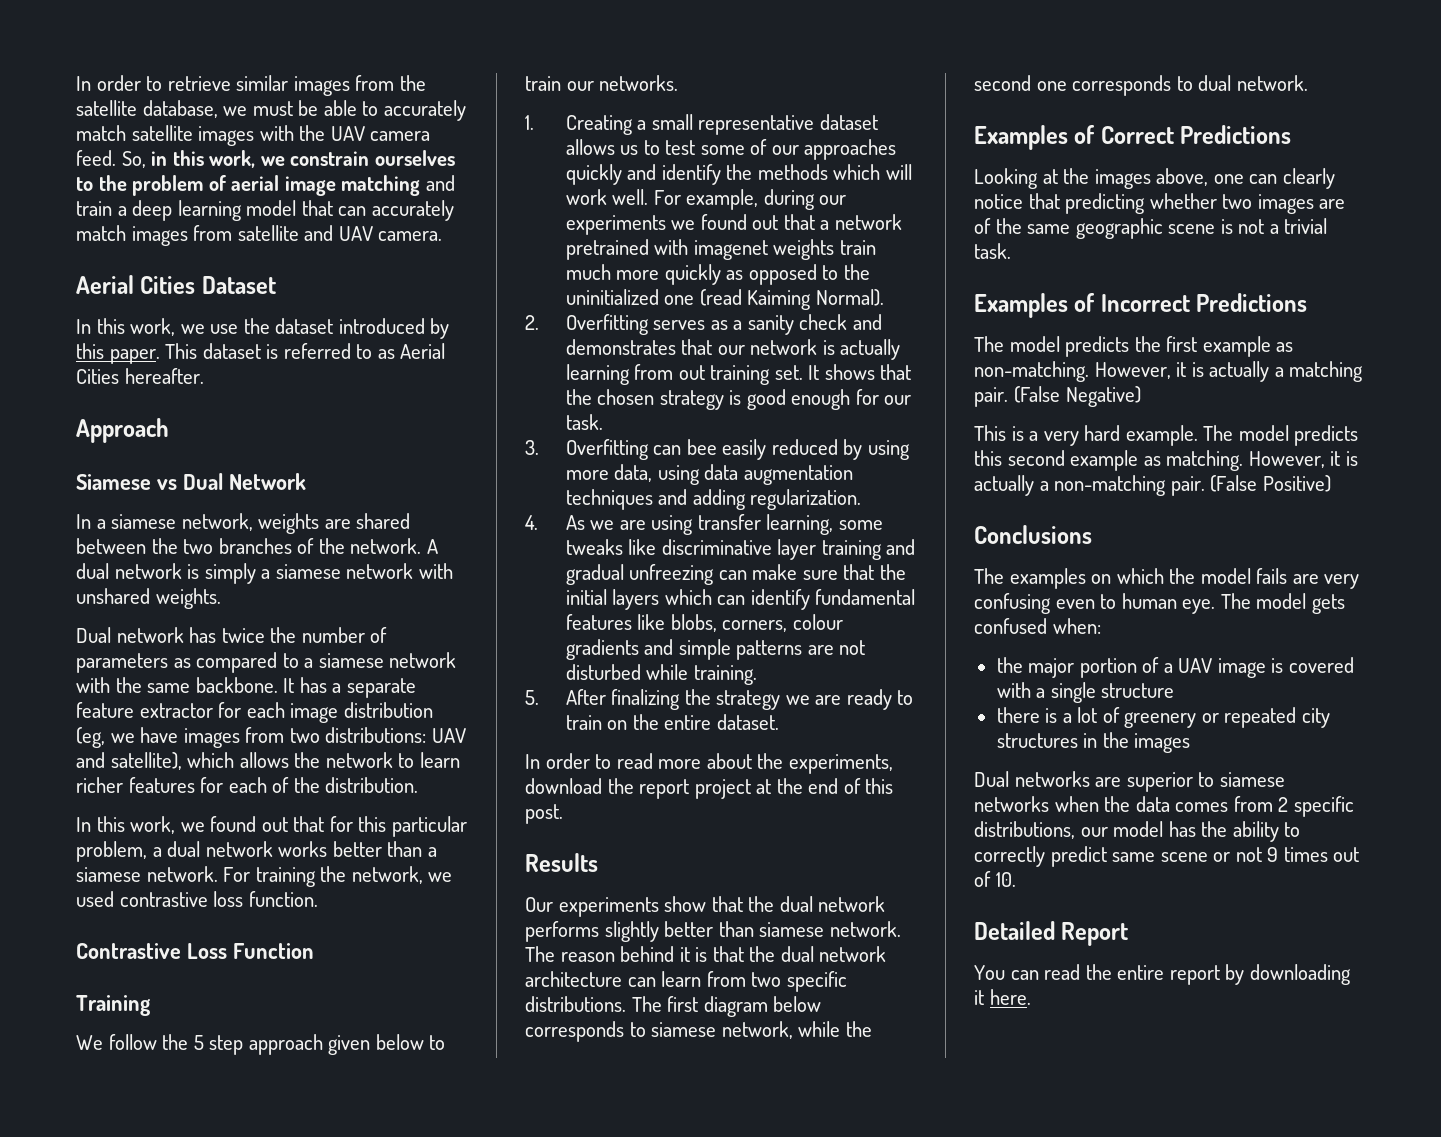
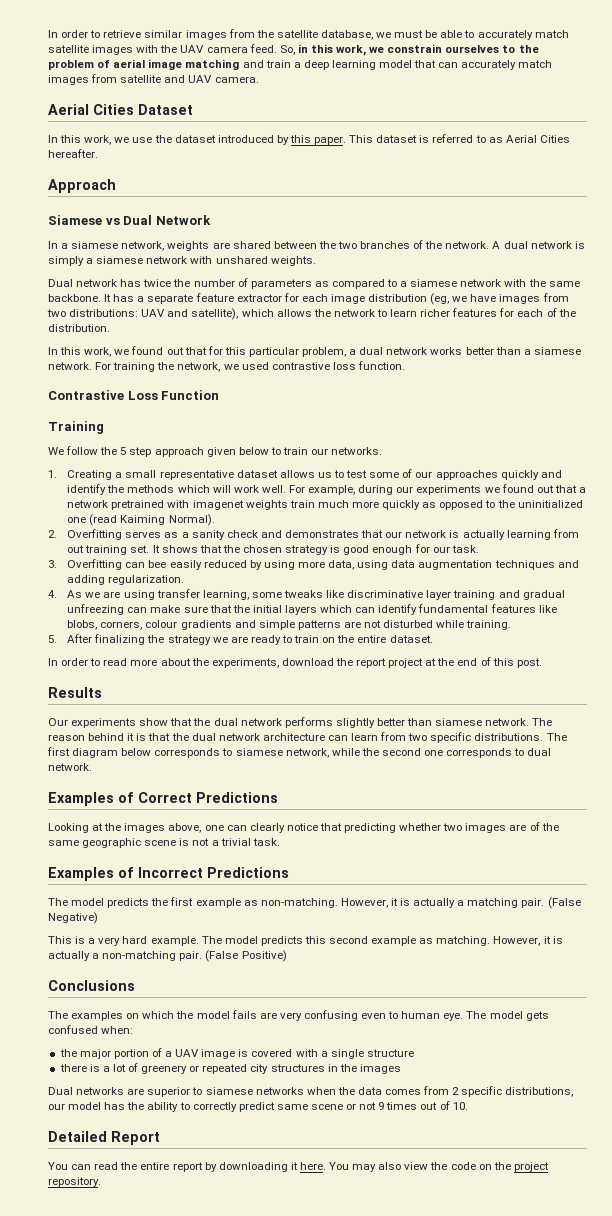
(1031, 997) none -> [329,1162,549,1172] [48,1177,101,1187] You may also view the code on the project repository.

